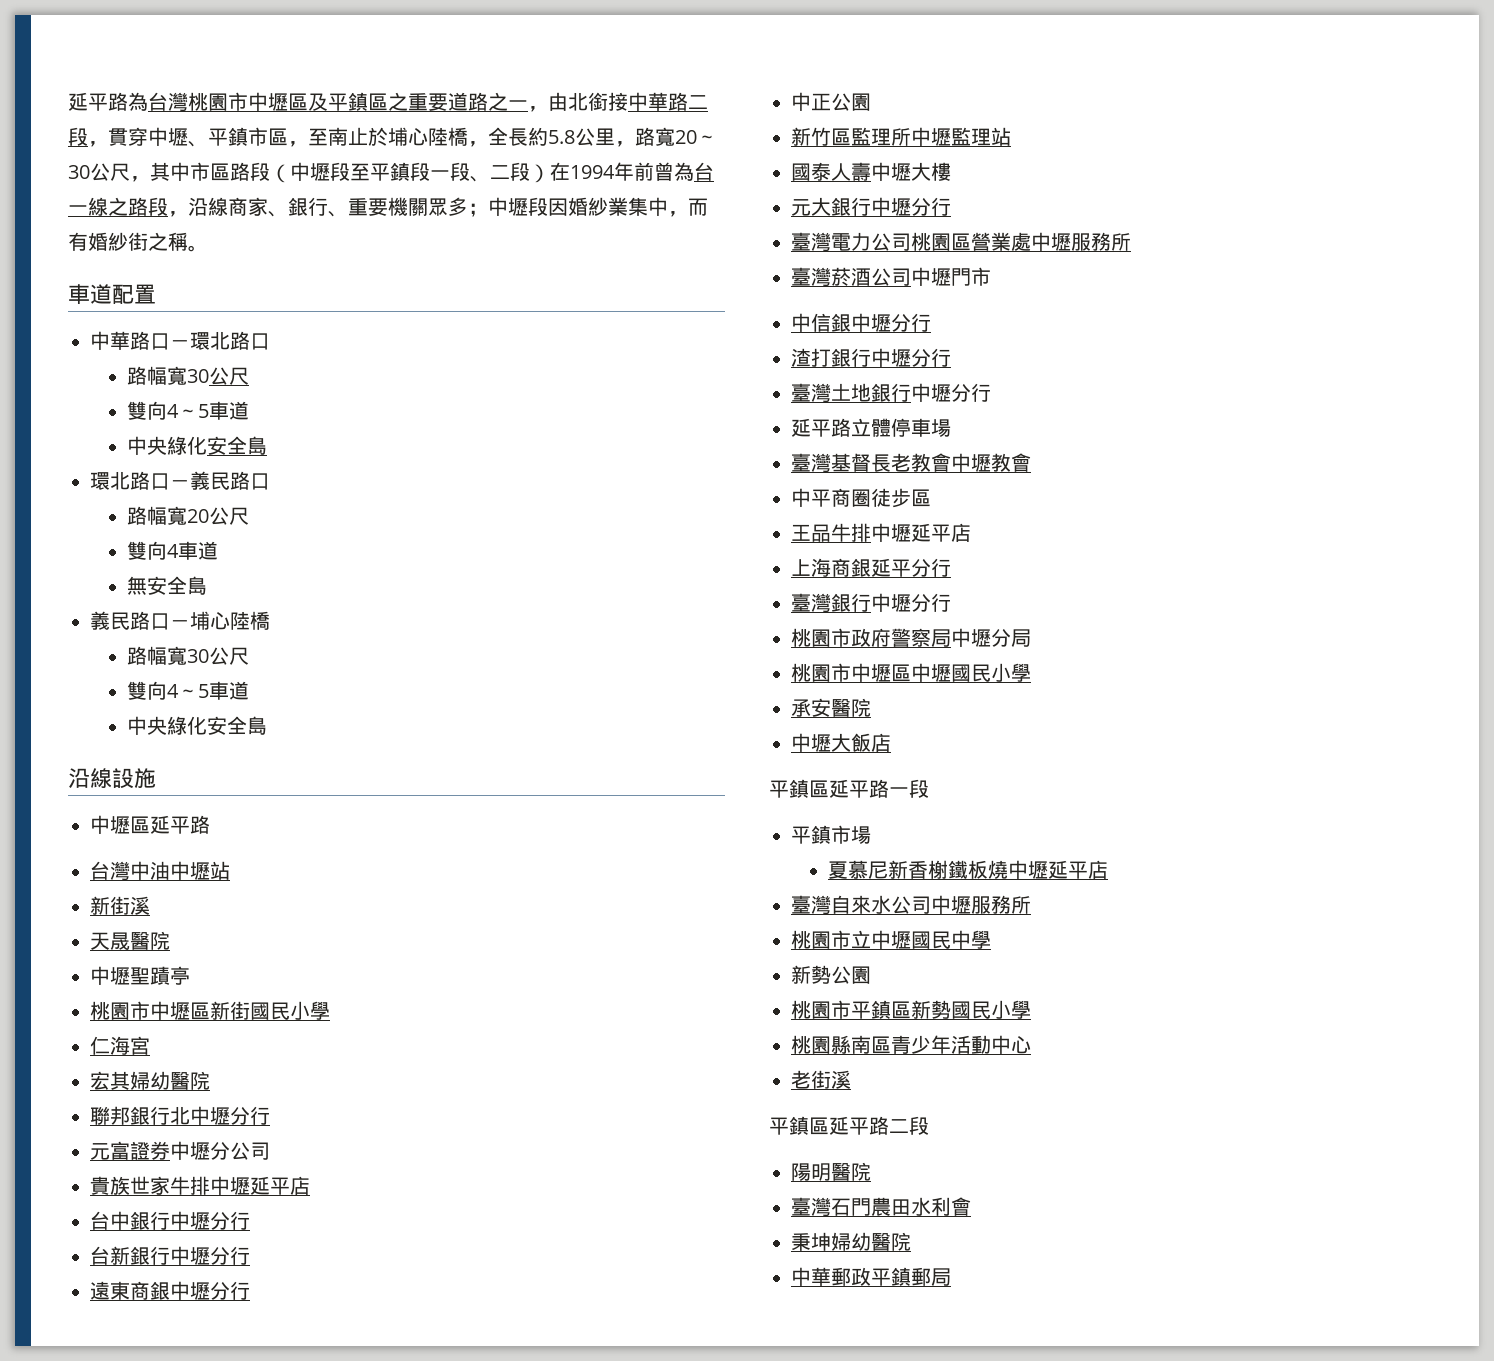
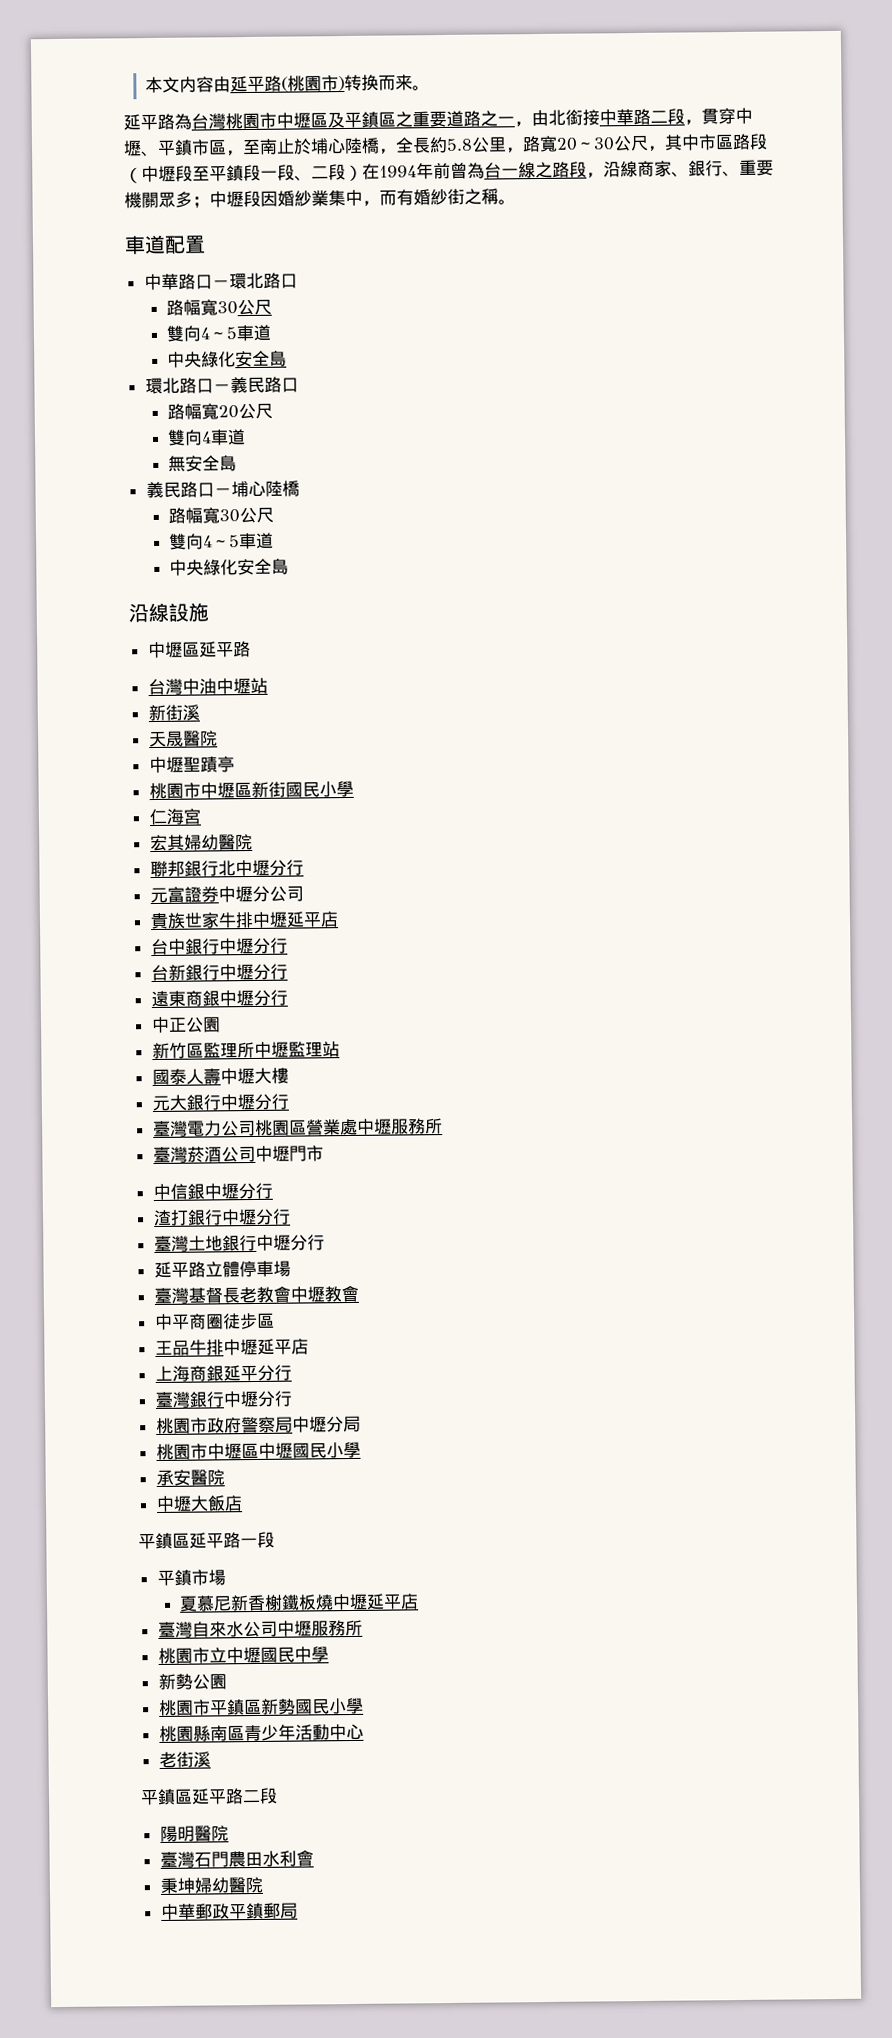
(68, 101) none -> [145,74,431,94] 本文内容由延平路(桃園市)转换而来。 //

